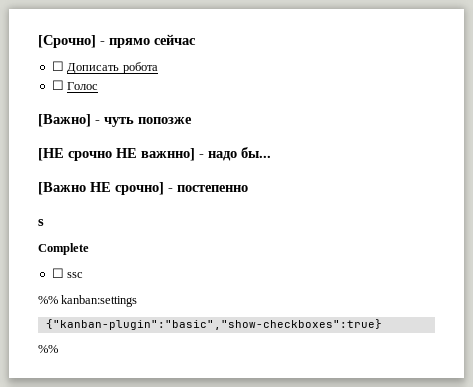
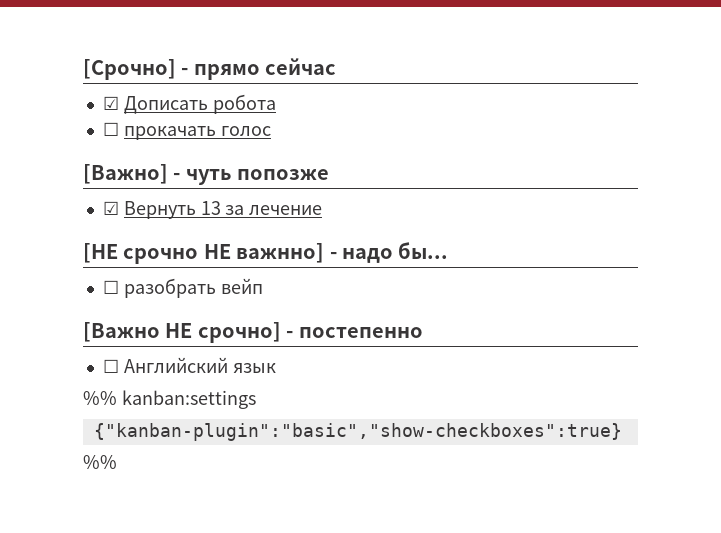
[51,61,64,71] ☐ -> [102,96,119,110] ☑
[67,82,99,90] Голос -> [123,126,271,140] прокачать голос
(192, 120) none -> [102,201,323,219] // ☑ Вернуть 13 за лечение
(271, 152) none -> [102,278,263,298] // ☐ разобрать вейп
[38,219,44,226] [38,243,89,255] [51,268,84,278] // s // Complete // ☐ ssc -> [102,357,276,373] // ☐ Английский язык

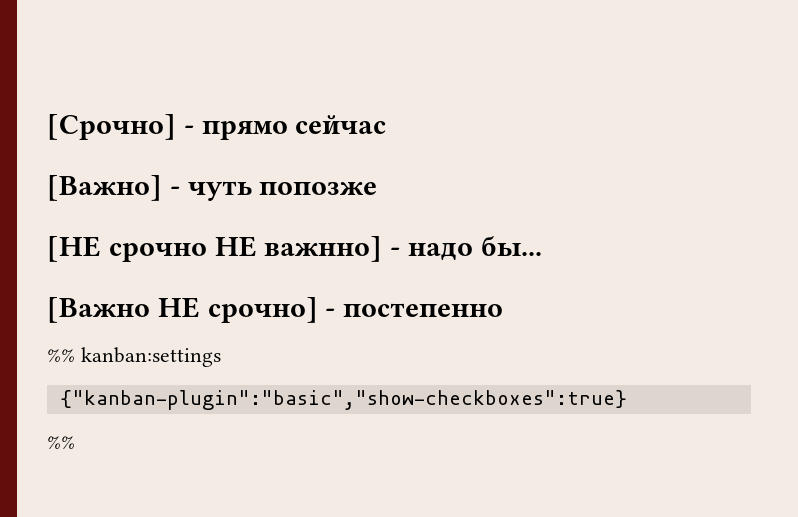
[102,94,276,114] [102,122,271,140] // ☑ Дописать робота // ☐ прокачать голос -> (387, 124) none
[102,201,323,219] // ☑ Вернуть 13 за лечение -> (378, 188) none
[102,278,263,298] // ☐ разобрать вейп -> (542, 246) none
[102,357,276,373] // ☐ Английский язык -> (504, 310) none

